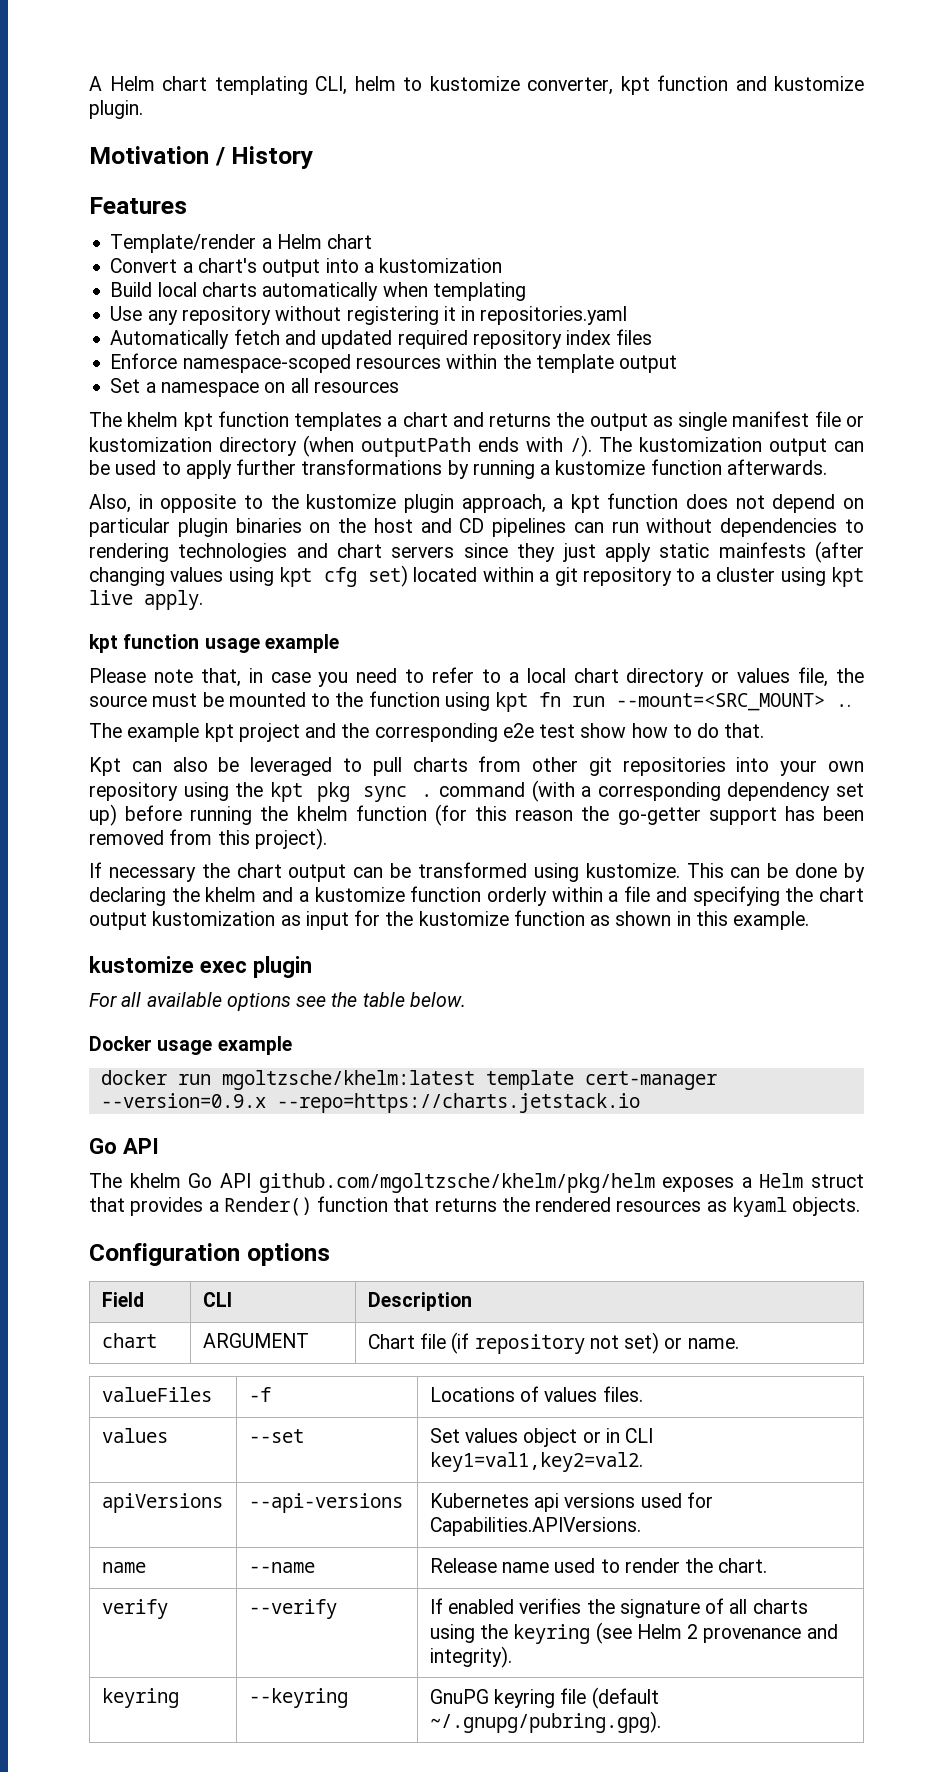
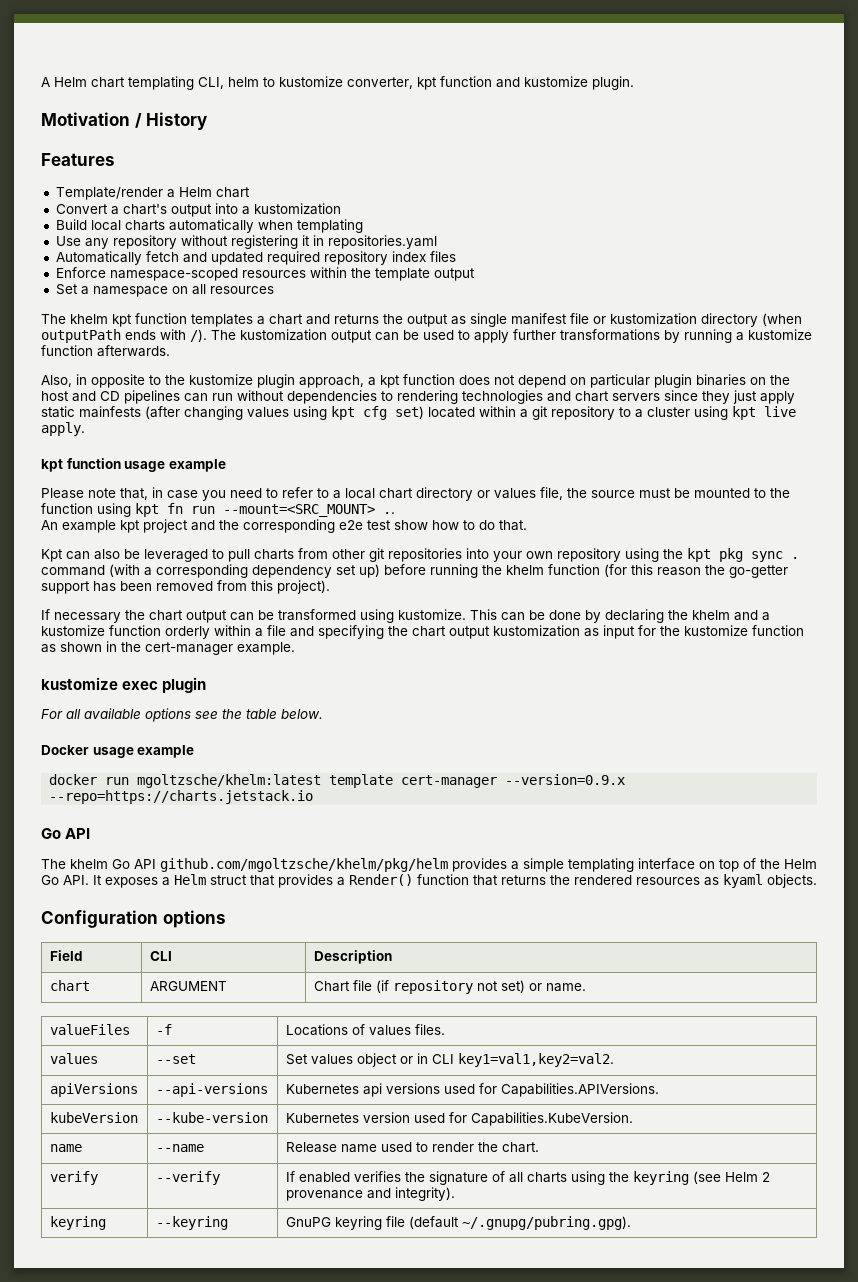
[89,723,122,738] The -> [41,520,58,530] An
[695,911,728,926] this -> [121,642,233,655] the cert-manager
(655, 1183) none -> [452,858,817,872] [41,875,102,885] provides a simple templating interface on top of the Helm Go API. It
(641, 1526) none -> [49,1112,138,1123] [155,1112,268,1123] [285,1112,633,1126] // kubeVersion | --kube-version | Kubernetes version used for Capabilities.KubeVersion.

